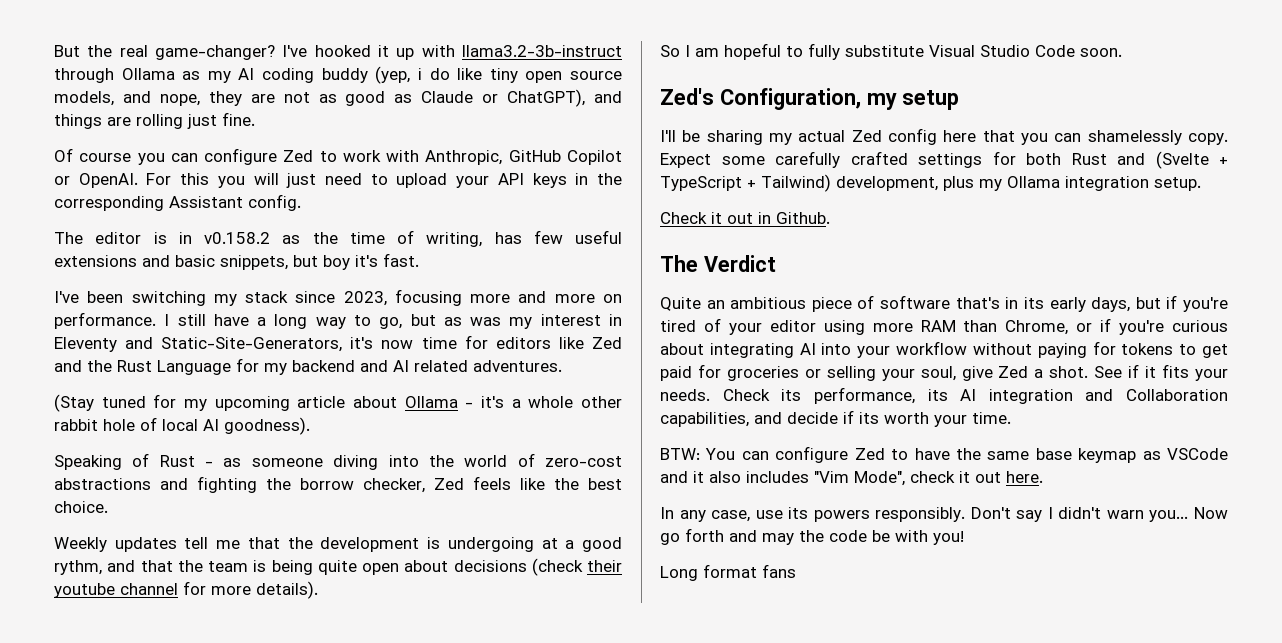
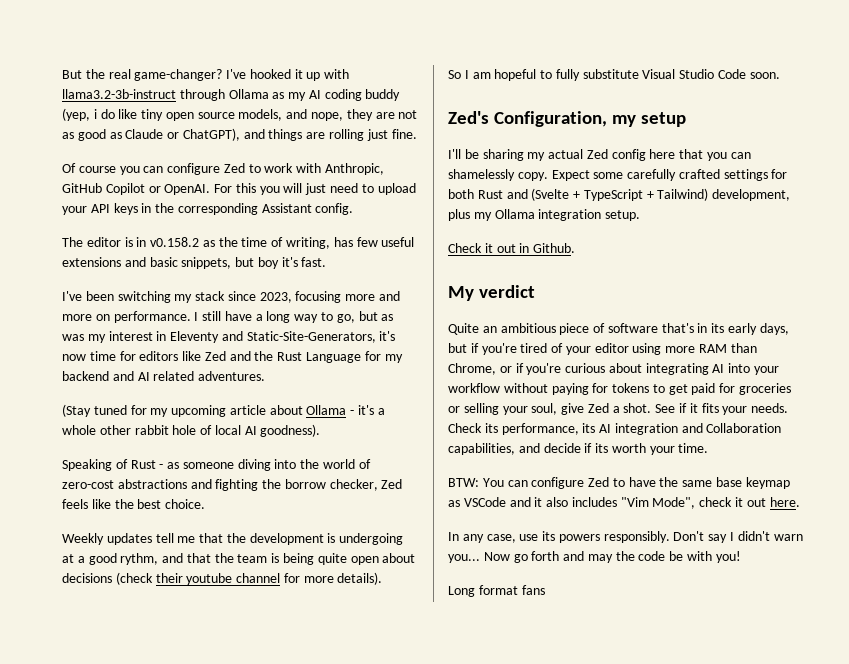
[660,255,776,272] The Verdict -> [448,285,536,301] My verdict

